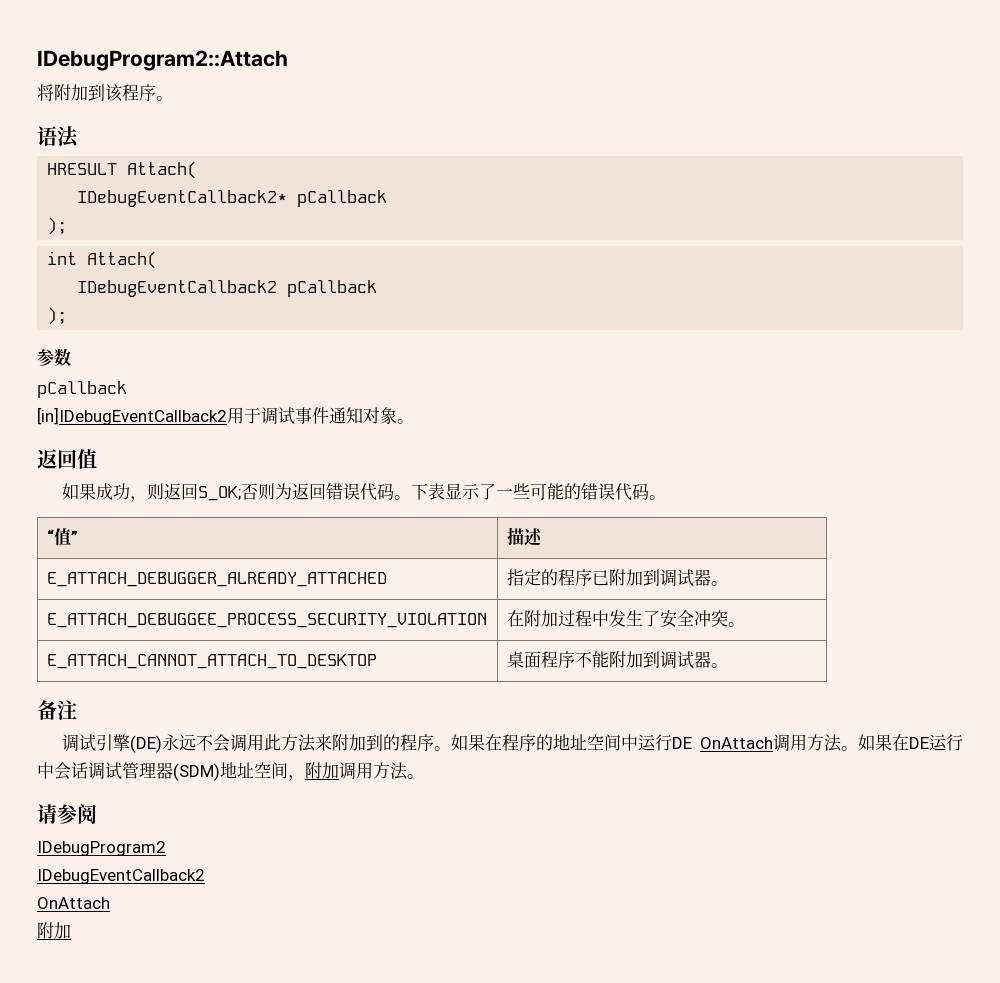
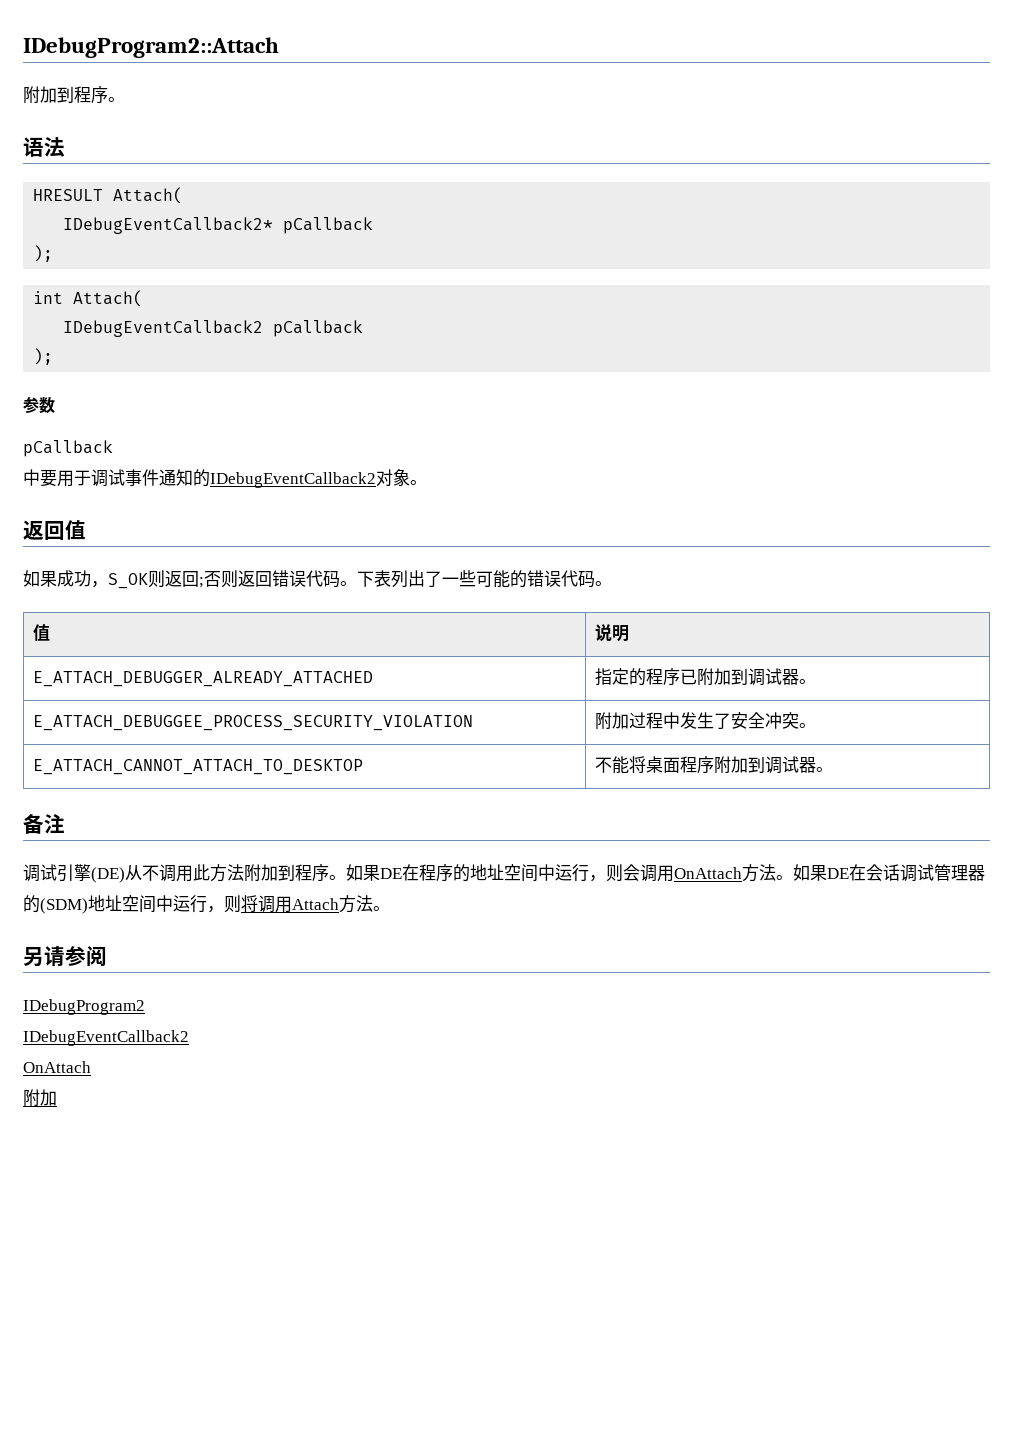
[37,84,123,102] 将附加到该 -> [23,86,74,104] 附加到
[37,407,227,425] [in]IDebugEventCallback2 -> [23,469,57,487] 中要
(363, 415) none -> [193,469,376,488] 的IDebugEventCallback2
[146,483,292,501] 则返回S_OK;否则为 -> [108,570,238,589] S_OK则返回;否则
[444,483,480,500] 显示 -> [391,570,425,588] 列出
[46,528,78,546] [506,527,543,546] “值” | 描述 -> [33,624,51,642] [595,624,630,642] 值 | 说明
[506,610,524,627] 在 -> (474, 723) none
(377, 661) none -> [595,756,647,774] 不能将
[574,651,609,668] 不能 -> (715, 765) none
[161,734,230,752] 永远不会 -> [125,865,159,881] 从不
[314,734,400,751] 来附加到的 -> [244,864,295,882] 附加到
(485, 742) none -> [380,868,402,879] DE
[671,734,963,752] [37,762,54,779] DE OnAttach调用方法。如果在DE运行中 -> [589,864,866,882] ，则会调用OnAttach方法。如果DE在
(173, 770) none -> [23,895,40,913] 的
[288,762,373,781] ，附加调用 -> [156,895,339,913] 中运行，则将调用Attach
(424, 776) none -> [23,947,44,967] 另

